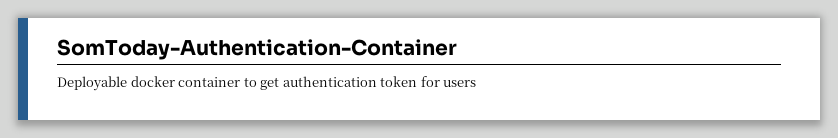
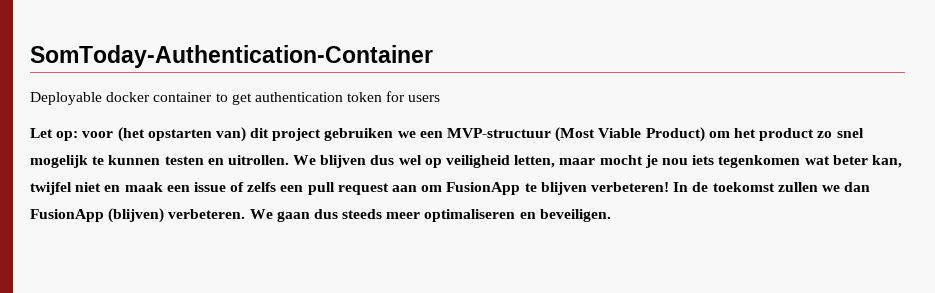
(477, 83) none -> [30,127,864,142] [30,155,902,168] [30,182,871,195] [30,208,611,223] // Let op: voor (het opstarten van) dit project gebruiken we een MVP-structuur (Most Viable Product) om het product zo snel mogelijk te kunnen testen en uitrollen. We blijven dus wel op veiligheid letten, maar mocht je nou iets tegenkomen wat beter kan, twijfel niet en maak een issue of zelfs een pull request aan om FusionApp te blijven verbeteren! In de toekomst zullen we dan FusionApp (blijven) verbeteren. We gaan dus steeds meer optimaliseren en beveiligen.

